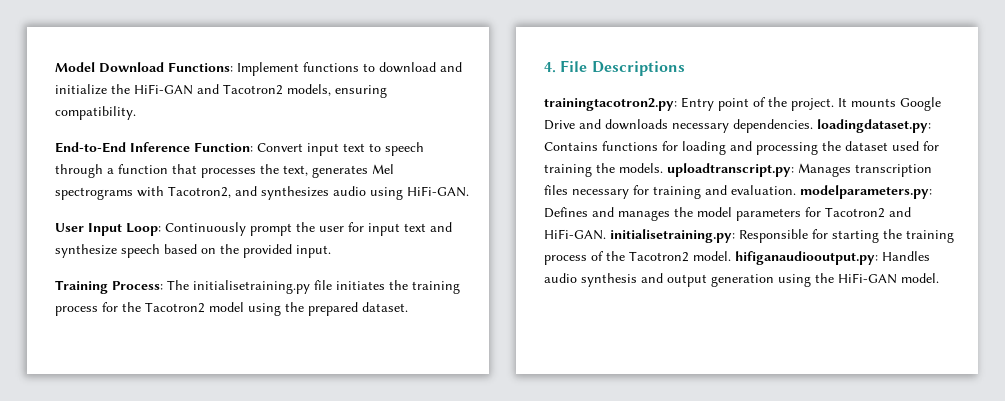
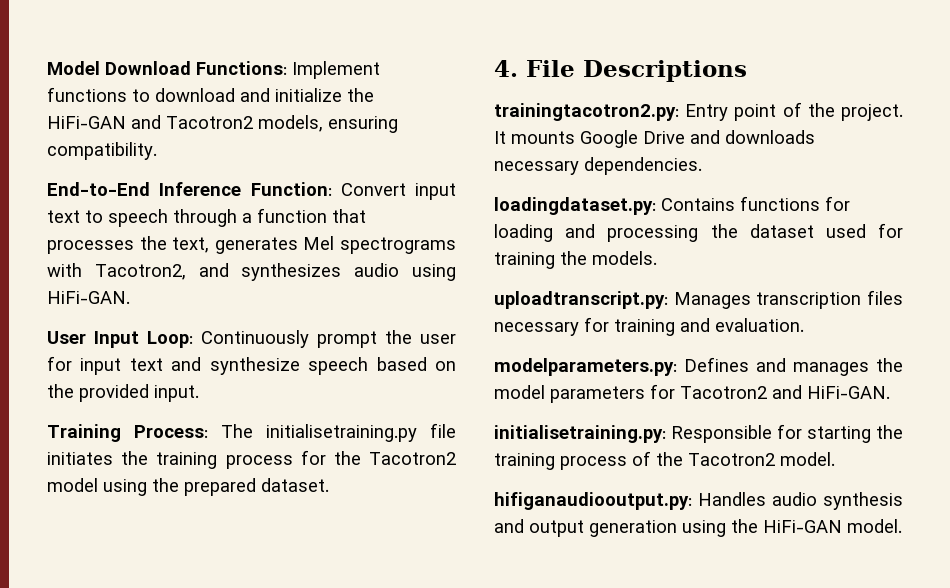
(813, 126) none -> (702, 166) //
(663, 168) none -> (657, 258) //
(796, 190) none -> (804, 325) //
(606, 234) none -> (890, 392) //
(731, 256) none -> (835, 459) //

